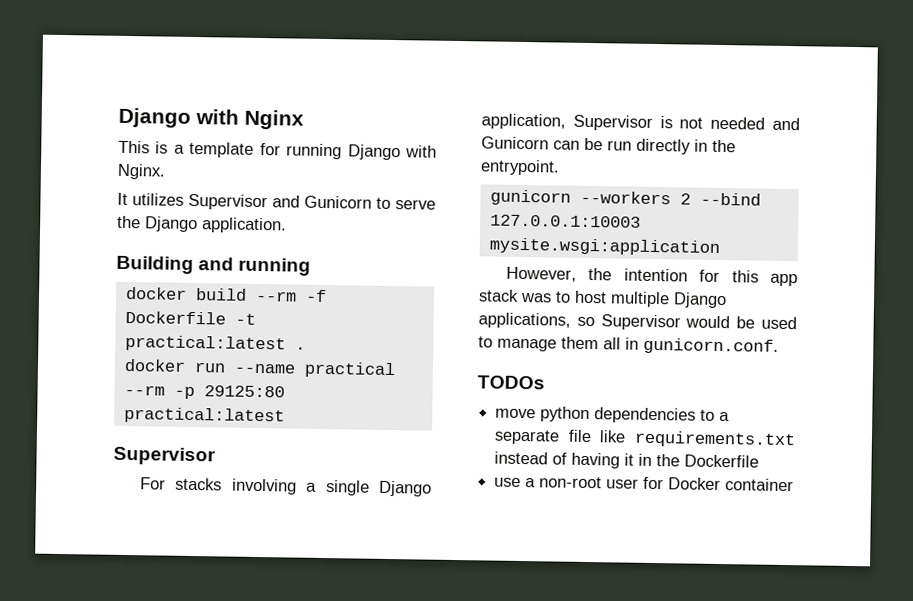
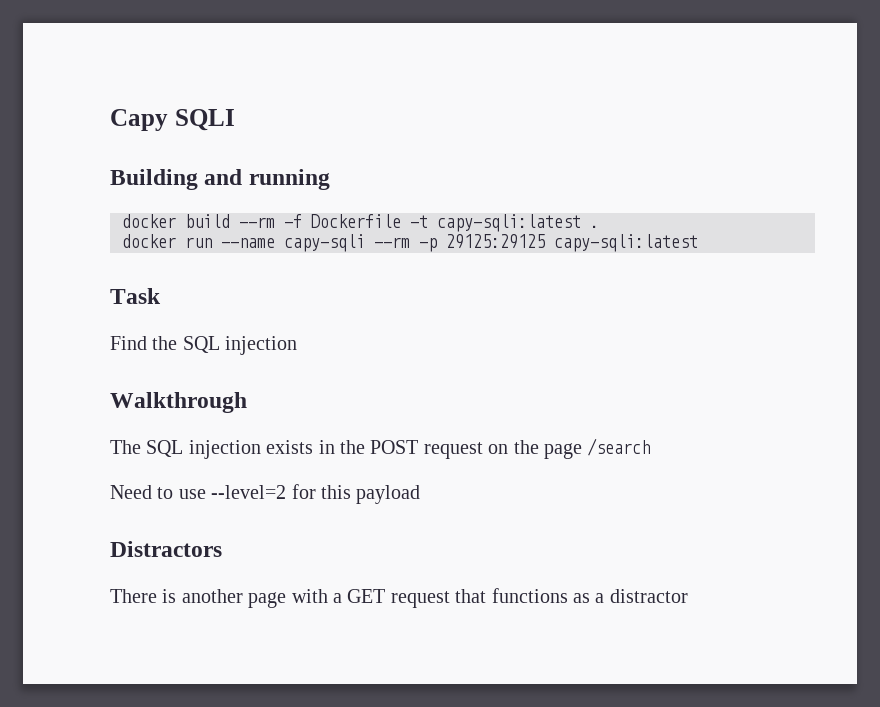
[118,107,304,130] [118,140,437,161] [117,163,166,180] [117,192,436,211] [117,215,287,234] Django with Nginx // This is a template for running Django with Nginx. // It utilizes Supervisor and Gunicorn to serve the Django application. -> [110,109,235,131] Capy SQLI
[124,334,286,353] practical:latest -> [437,214,581,232] capy-sqli:latest
[303,361,396,379] practical -> [284,234,365,252] capy-sqli
[203,385,285,398] [123,406,285,425] [113,446,216,466] [139,477,433,497] [481,113,800,131] [481,136,736,155] [480,159,560,176] [489,189,761,206] [489,214,641,228] [488,237,720,256] [505,266,798,287] [478,289,727,309] [478,312,797,331] [478,336,779,355] [477,375,545,390] [495,406,731,424] [494,429,796,449] [494,451,760,469] [494,476,795,492] 29125:80 practical:latest // Supervisor // For stacks involving a single Django application, Supervisor is not needed and Gunicorn can be run directly in the entrypoint. // gunicorn --workers 2 --bind 127.0.0.1:10003 mysite.wsgi:application // However, the intention for this app stack was to host multiple Django applications, so Supervisor would be used to manage them all in gunicorn.conf. // TODOs // move python dependencies to a separate file like requirements.txt instead of having it in the Dockerfile // use a non-root user for Docker container -> [446,234,698,252] [110,288,161,304] [110,336,298,355] [110,392,247,413] [110,438,651,459] [110,484,421,504] [110,541,222,557] [110,588,688,608] 29125:29125 capy-sqli:latest // Task // Find the SQL injection // Walkthrough // The SQL injection exists in the POST request on the page /search // Need to use --level=2 for this payload // Distractors // There is another page with a GET request that functions as a distractor

